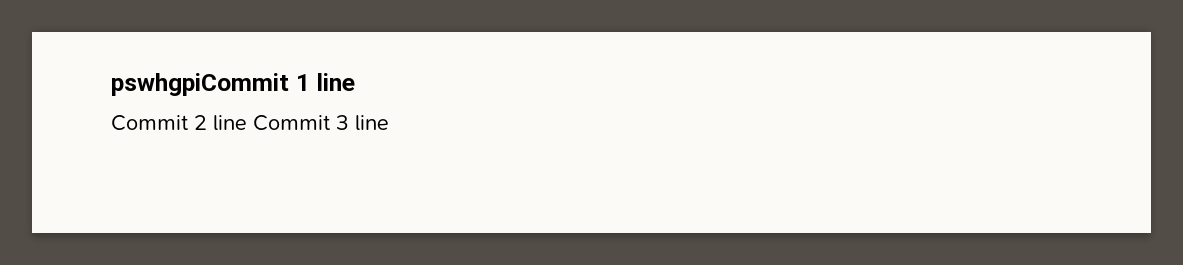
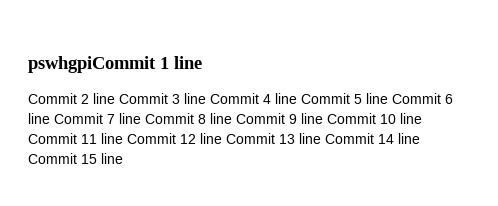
(389, 123) none -> [210,93,453,104] [28,113,422,124] [28,133,420,144] [28,153,123,164] Commit 4 line Commit 5 line Commit 6 line Commit 7 line Commit 8 line Commit 9 line Commit 10 line Commit 11 line Commit 12 line Commit 13 line Commit 14 line Commit 15 line

